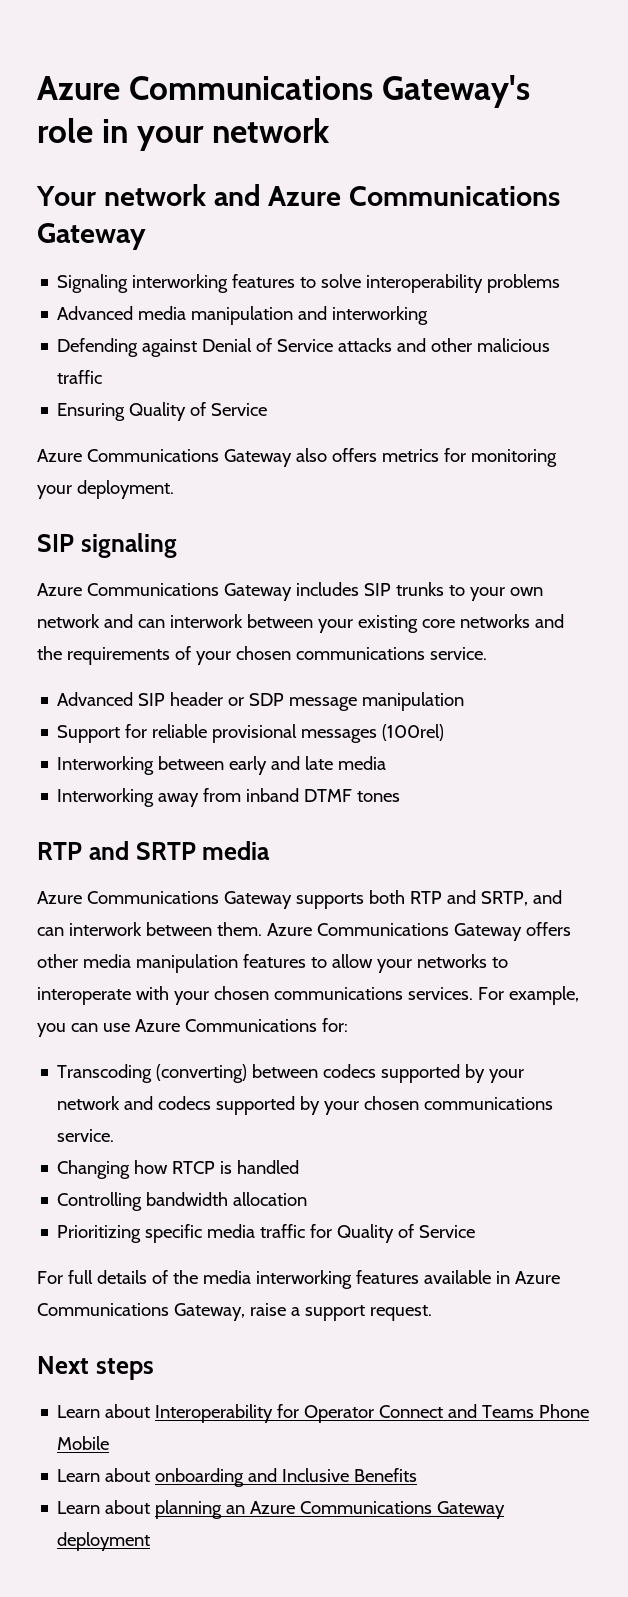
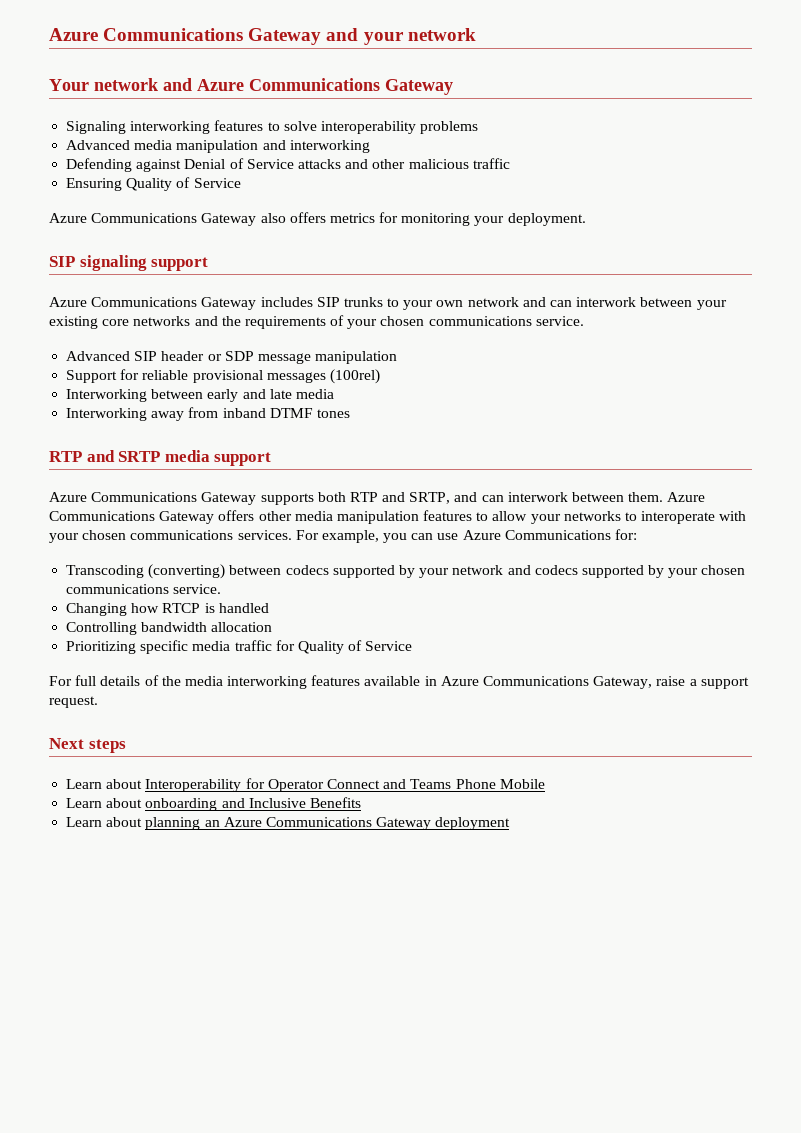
[37,75,531,108] [37,118,129,143] Azure Communications Gateway's role in -> [49,28,359,45] Azure Communications Gateway and
(177, 545) none -> [151,257,209,271] support
(271, 850) none -> [214,452,272,466] support

